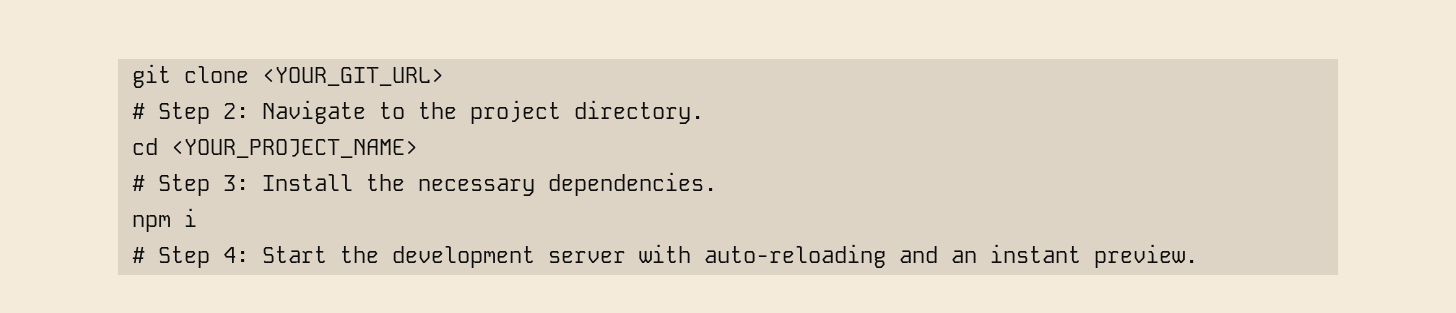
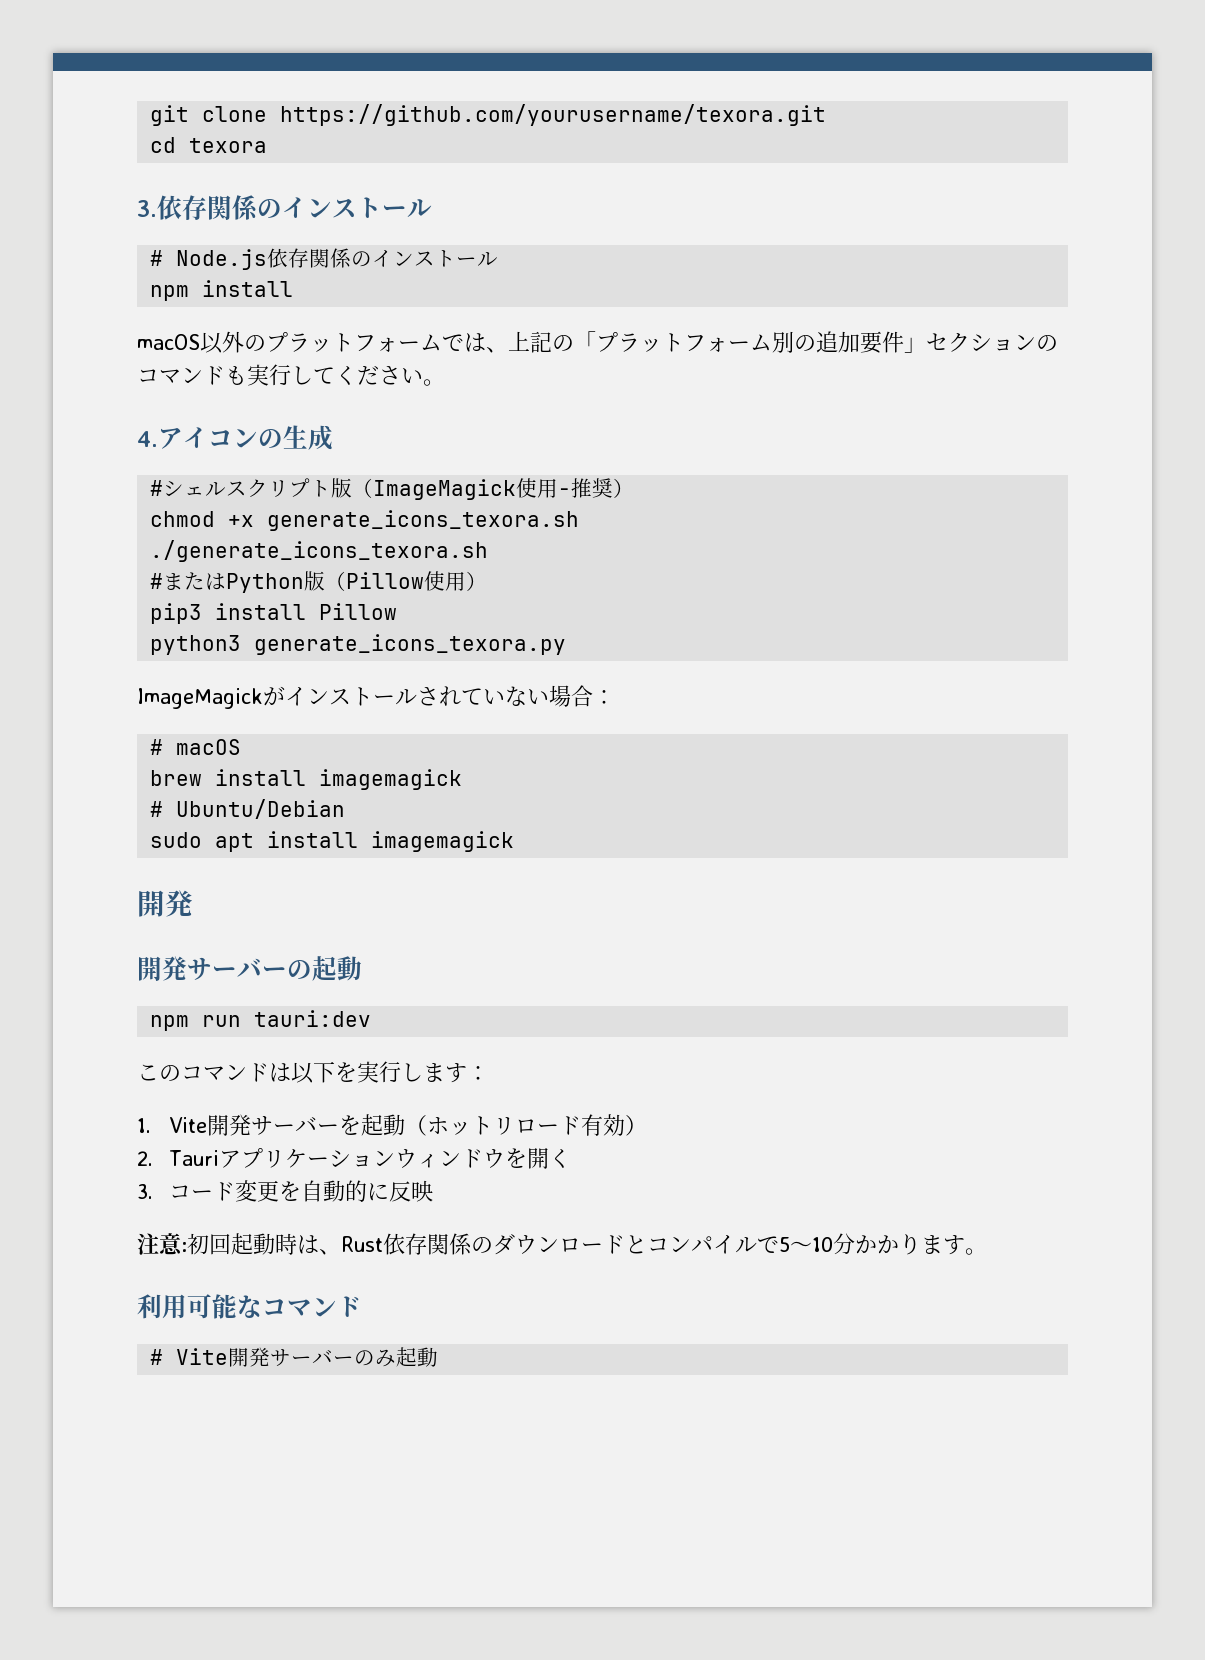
[261,67,444,86] [131,100,704,124] [131,138,418,158] [131,172,717,196] [131,208,197,232] [131,244,1198,268] <YOUR_GIT_URL> // # Step 2: Navigate to the project directory. // cd <YOUR_PROJECT_NAME> // # Step 3: Install the necessary dependencies. // npm i // # Step 4: Start the development server with auto-reloading and an instant preview. -> [280,104,827,126] [150,137,268,153] [137,195,432,220] [150,248,499,270] [150,280,294,301] [137,331,1058,354] [137,364,445,386] [137,425,333,450] [150,478,635,500] [150,510,580,531] [150,540,489,562] [150,571,488,593] [150,603,398,624] [150,634,567,655] [137,685,615,709] [150,739,242,755] [150,769,463,790] [150,799,346,819] [150,831,515,852] [137,890,193,917] [137,956,362,981] [150,1010,372,1031] [137,1061,489,1084] [137,1114,648,1136] [137,1148,572,1169] [137,1180,434,1202] [137,1233,987,1255] [137,1294,362,1319] [150,1347,439,1367] https://github.com/yourusername/texora.git // cd texora // 3.依存関係のインストール // # Node.js依存関係のインストール // npm install // macOS以外のプラットフォームでは、上記の「プラットフォーム別の追加要件」セクションのコマンドも実行してください。 // 4.アイコンの生成 // #シェルスクリプト版（ImageMagick使用-推奨） // chmod +x generate_icons_texora.sh // ./generate_icons_texora.sh // #またはPython版（Pillow使用） // pip3 install Pillow // python3 generate_icons_texora.py // ImageMagickがインストールされていない場合： // # macOS // brew install imagemagick // # Ubuntu/Debian // sudo apt install imagemagick // 開発 // 開発サーバーの起動 // npm run tauri:dev // このコマンドは以下を実行します： // 1. Vite開発サーバーを起動（ホットリロード有効） // 2. Tauriアプリケーションウィンドウを開く // 3.コード変更を自動的に反映 // 注意:初回起動時は、Rust依存関係のダウンロードとコンパイルで5〜10分かかります。 // 利用可能なコマンド // # Vite開発サーバーのみ起動

